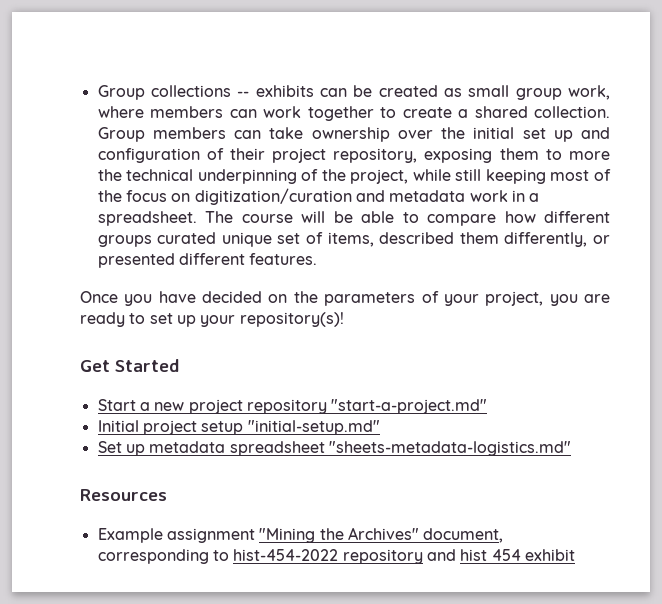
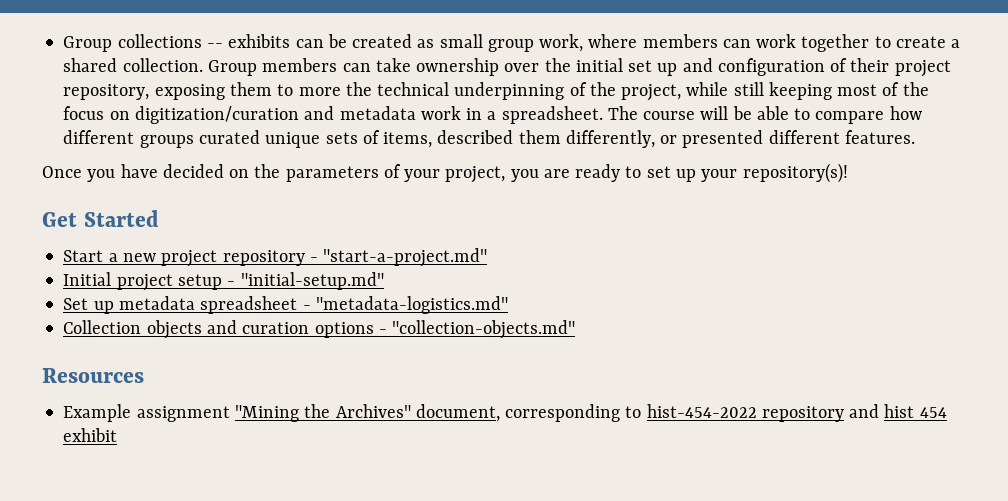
[277,233,301,244] set -> [325,132,358,144] sets
(327, 406) none -> [309,257,318,262] -
(244, 428) none -> [227,281,236,286] -
[328,441,571,456] "sheets-metadata-logistics.md" -> [302,296,508,314] [63,320,576,339] - "metadata-logistics.md" // Collection objects and curation options - "collection-objects.md"

